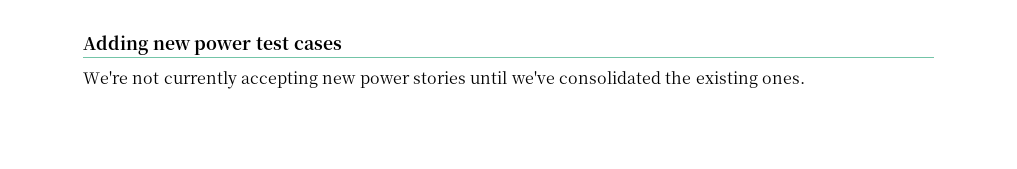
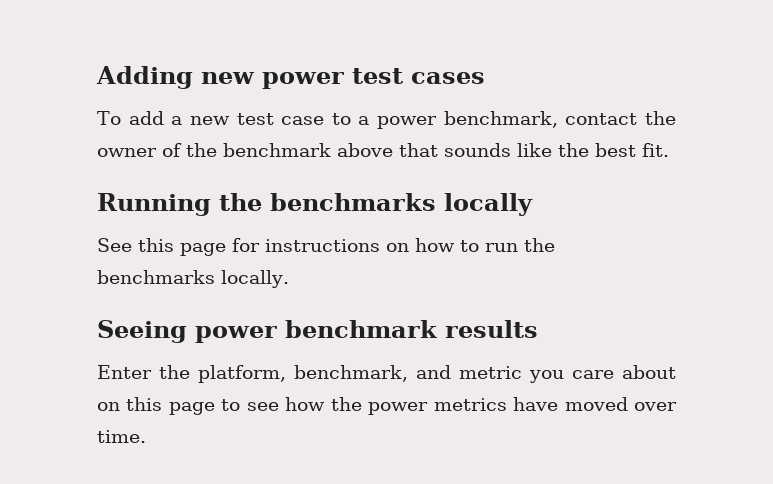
[83,71,805,89] We're not currently accepting new power stories until we've consolidated the existing ones. -> [97,111,676,129] [97,143,669,157] [97,193,533,216] [97,238,555,256] [97,270,289,288] [97,320,538,343] [97,365,676,383] [97,397,677,415] [97,430,146,443] To add a new test case to a power benchmark, contact the owner of the benchmark above that sounds like the best fit. // Running the benchmarks locally // See this page for instructions on how to run the benchmarks locally. // Seeing power benchmark results // Enter the platform, benchmark, and metric you care about on this page to see how the power metrics have moved over time.

